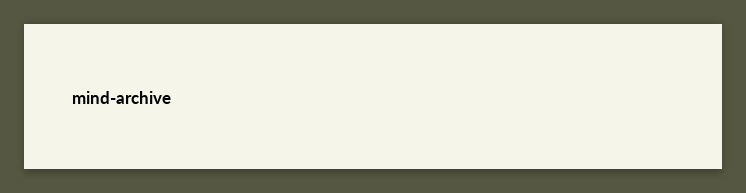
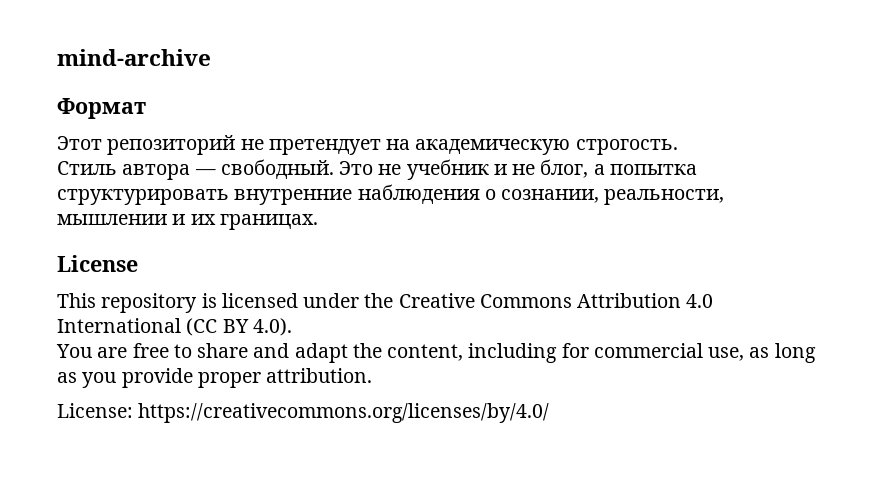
(171, 97) none -> [57,98,146,119] [57,135,678,155] [57,159,697,180] [57,184,725,205] [57,214,318,230] [57,255,138,272] [57,293,714,313] [57,318,292,336] [56,343,816,363] [57,368,373,388] [57,403,550,423] // Формат // Этот репозиторий не претендует на академическую строгость. // Стиль автора — свободный. Это не учебник и не блог, а попытка структурировать внутренние наблюдения о сознании, реальности, мышлении и их границах. // License // This repository is licensed under the Creative Commons Attribution 4.0 International (CC BY 4.0). // You are free to share and adapt the content, including for commercial use, as long as you provide proper attribution. // License: https://creativecommons.org/licenses/by/4.0/

